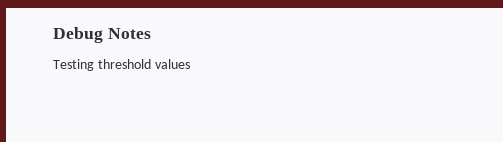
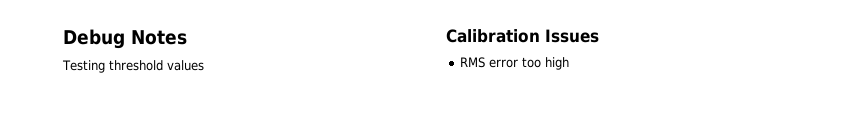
(190, 64) none -> [446,29,599,43] [460,57,570,70] // Calibration Issues // RMS error too high

